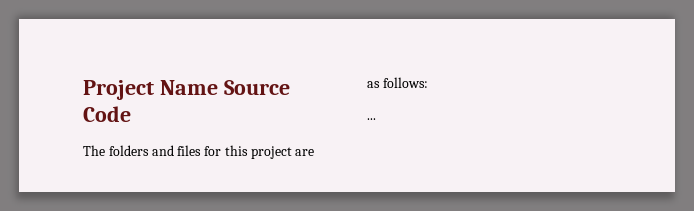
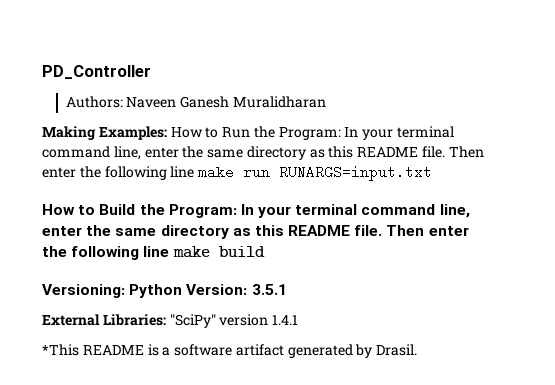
[83,80,290,100] [83,106,131,122] [83,145,315,159] [367,77,428,88] [367,118,376,120] Project Name Source Code // The folders and files for this project are as follows: // ... -> [42,65,151,79] [65,96,326,108] [42,126,455,140] [42,146,484,160] [42,165,433,181] [42,204,470,218] [42,225,469,239] [42,246,265,260] [42,284,287,298] [42,314,299,328] [42,344,418,358] PD_Controller // Authors: Naveen Ganesh Muralidharan // Making Examples: How to Run the Program: In your terminal command line, enter the same directory as this README file. Then enter the following line make run RUNARGS=input.txt // How to Build the Program: In your terminal command line, enter the same directory as this README file. Then enter the following line make build // Versioning: Python Version: 3.5.1 // External Libraries: "SciPy" version 1.4.1 // *This README is a software artifact generated by Drasil.

